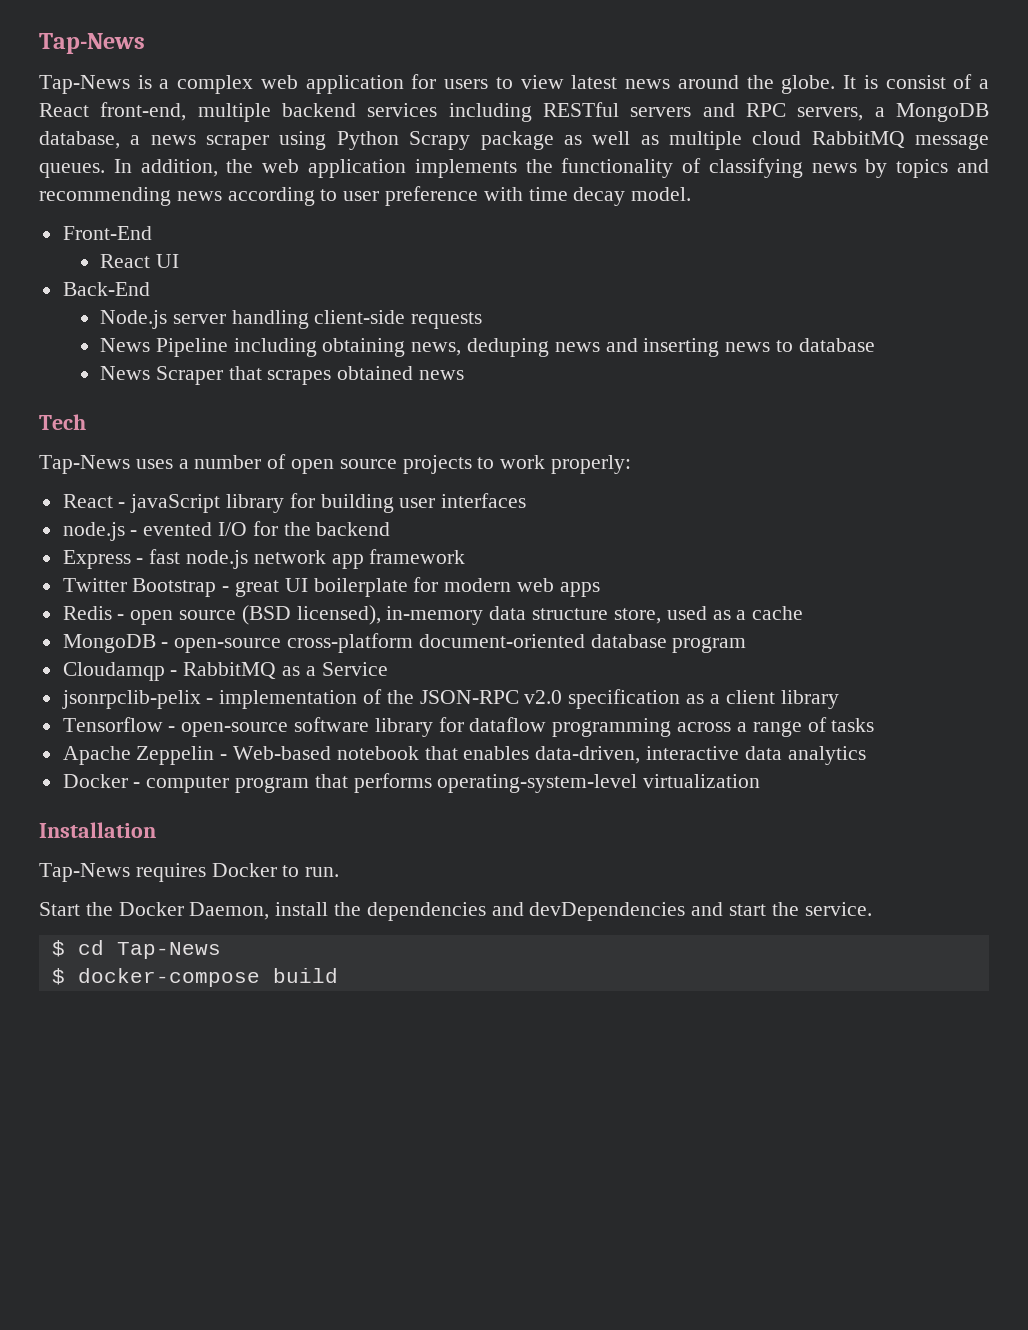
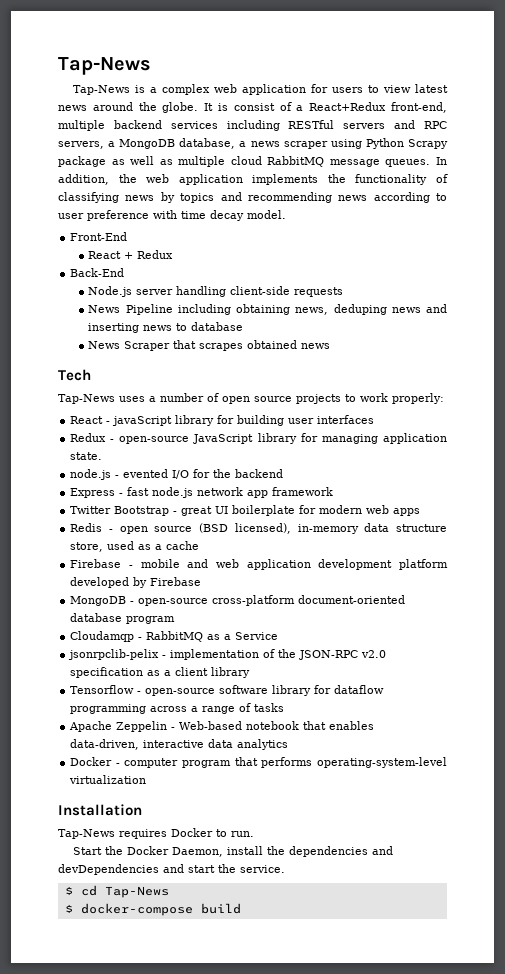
[39,103,89,117] React -> [309,102,387,111] React+Redux
[155,254,179,268] UI -> [124,250,174,259] + Redux
(527, 500) none -> [70,433,447,444] [70,452,103,460] // Redux - open-source JavaScript library for managing application state.
(804, 613) none -> [70,559,448,570] [70,577,202,588] // Firebase - mobile and web application development platform developed by Firebase

